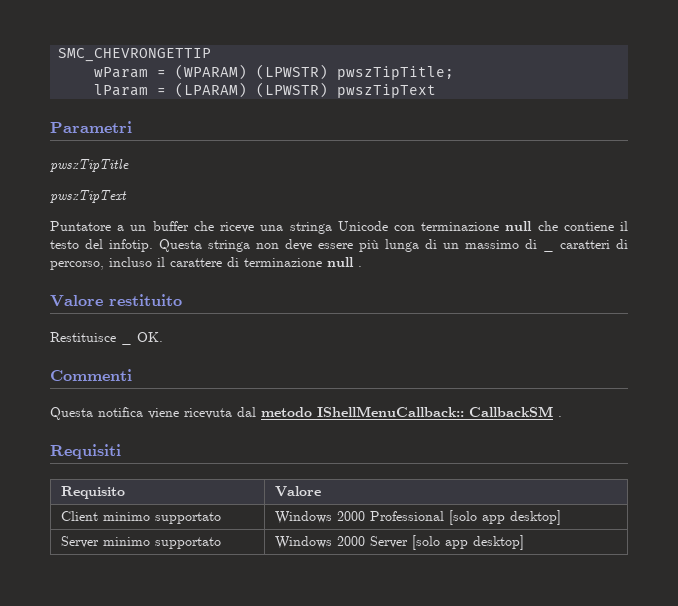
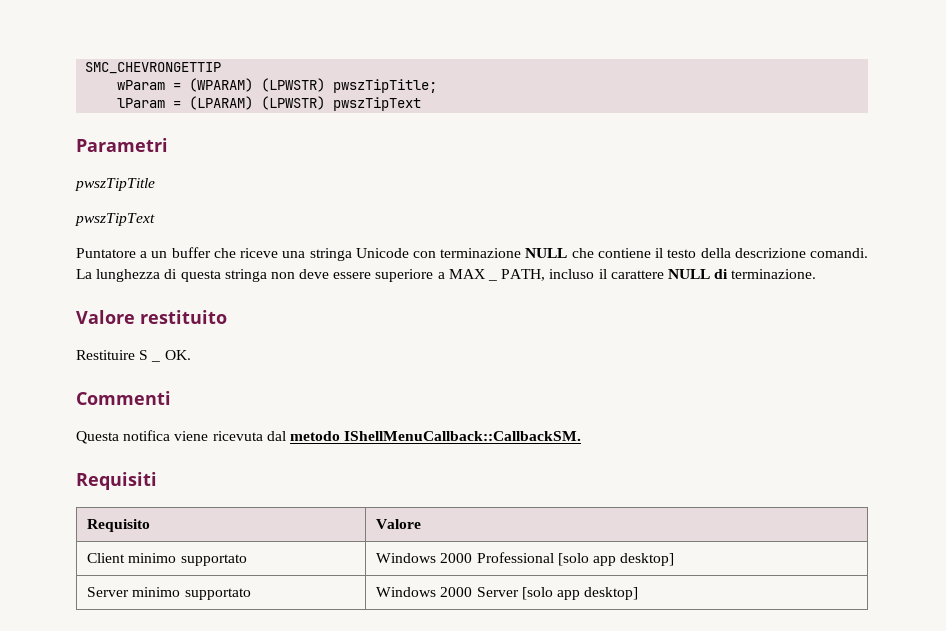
[505,221,533,231] null -> [525,248,568,258] NULL
[85,239,537,252] [543,249,554,252] [560,239,628,249] [50,257,362,270] del infotip. Questa stringa non deve essere più lunga di un massimo di _ caratteri di percorso, incluso il carattere di terminazione null . -> [700,248,868,258] [76,269,485,282] [488,269,817,281] della descrizione comandi. La lunghezza di questa stringa non deve essere superiore a MAX _ PATH, incluso il carattere NULL di terminazione.
[50,332,116,342] Restituisce -> [76,350,149,360] Restituire S
[317,406,562,417] IShellMenuCallback:: CallbackSM . -> [344,431,582,441] IShellMenuCallback::CallbackSM.

